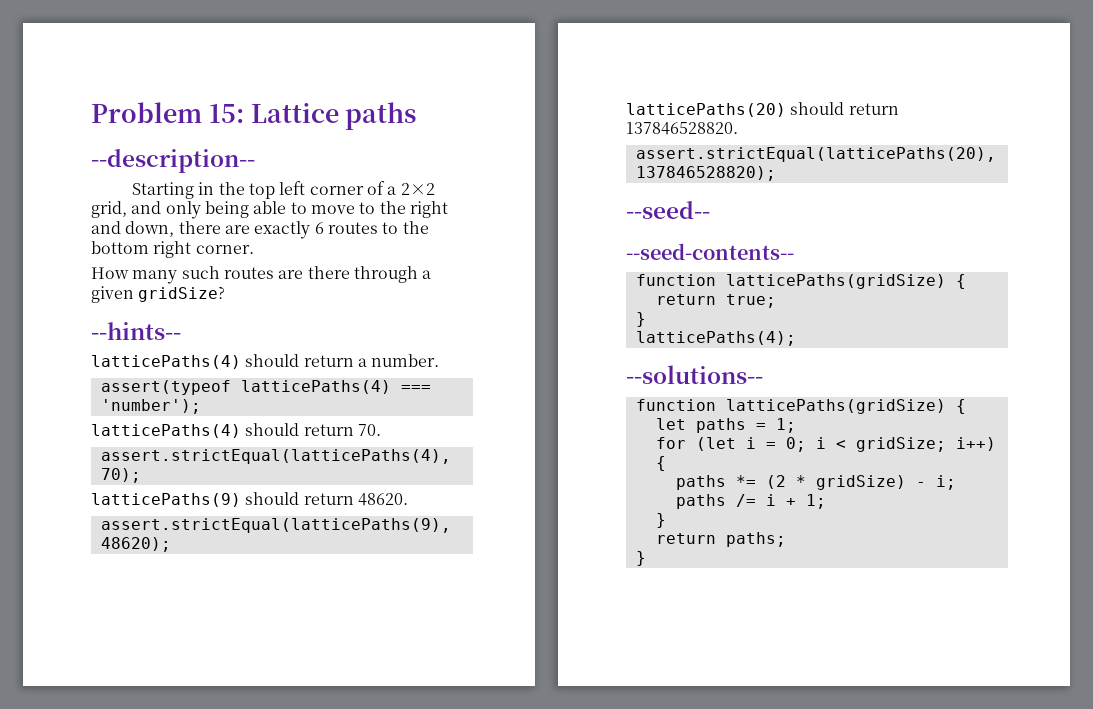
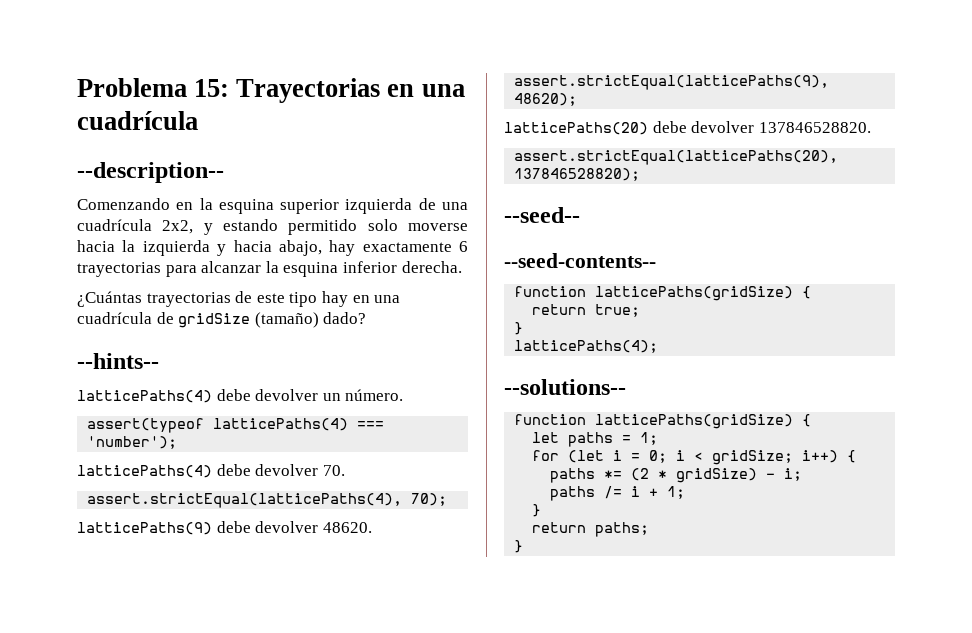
[91,102,417,130] [91,149,255,173] [132,181,435,199] [91,201,448,219] [91,221,429,239] [91,241,254,258] [91,266,432,284] [91,286,226,303] [91,322,181,340] [91,354,440,369] Problem 15: Lattice paths // --description-- // Starting in the top left corner of a 2×2 grid, and only being able to move to the right and down, there are exactly 6 routes to the bottom right corner. // How many such routes are there through a given gridSize? // --hints-- // latticePaths(4) should return a number. -> [77,78,465,103] [77,111,198,130] [77,162,224,183] [77,198,468,214] [77,219,468,235] [77,240,468,256] [77,261,462,277] [77,291,401,307] [77,312,367,328] [77,353,159,369] [77,389,404,403] Problema 15: Trayectorias en una cuadrícula // --description-- // Comenzando en la esquina superior izquierda de una cuadrícula 2x2, y estando permitido solo moverse hacia la izquierda y hacia abajo, hay exactamente 6 trayectorias para alcanzar la esquina inferior derecha. // ¿Cuántas trayectorias de este tipo hay en una cuadrícula de gridSize (tamaño) dado? // --hints-- // latticePaths(4) debe devolver un número.
[245,423,354,436] should return -> [216,464,319,476] debe devolver
[245,492,354,505] should return -> [216,521,319,533] debe devolver
[790,102,899,115] should return -> [652,121,755,133] debe devolver

